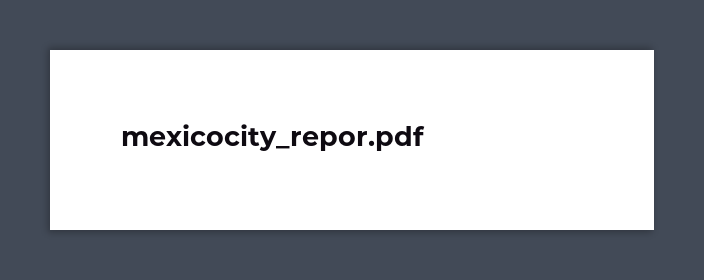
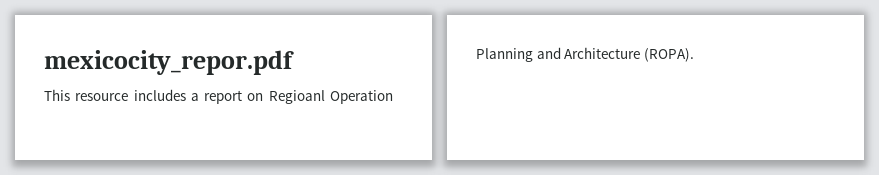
(425, 137) none -> [44,89,393,104] [476,47,694,62] // This resource includes a report on Regioanl Operation Planning and Architecture (ROPA).

